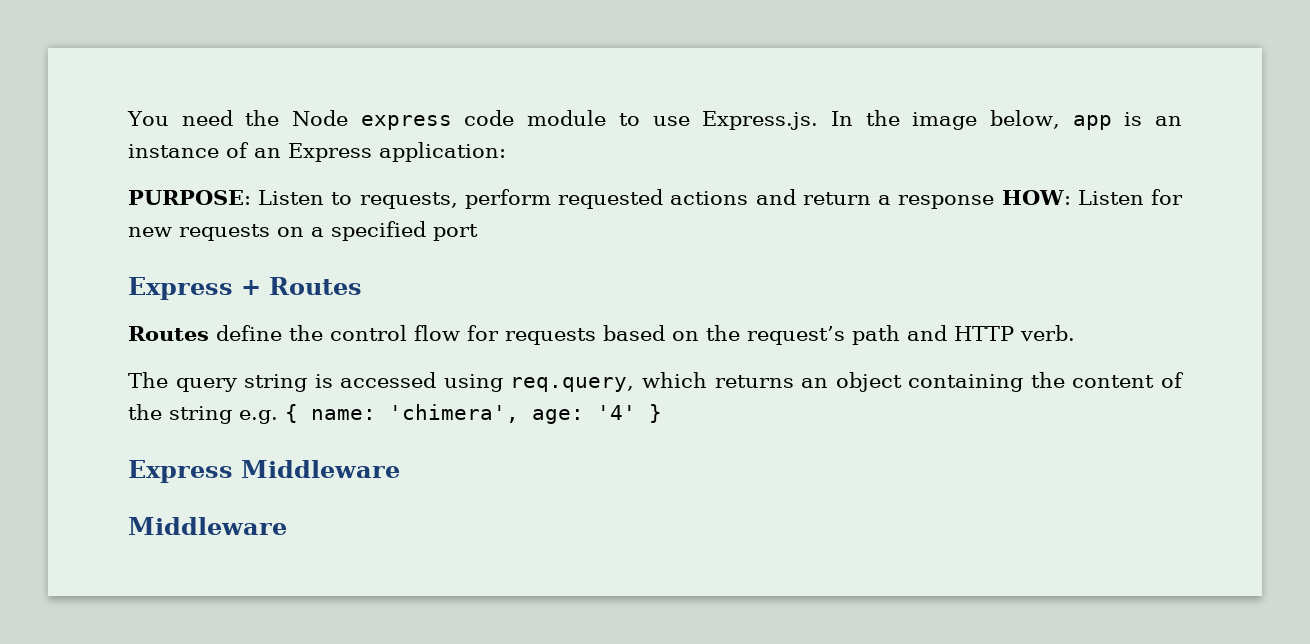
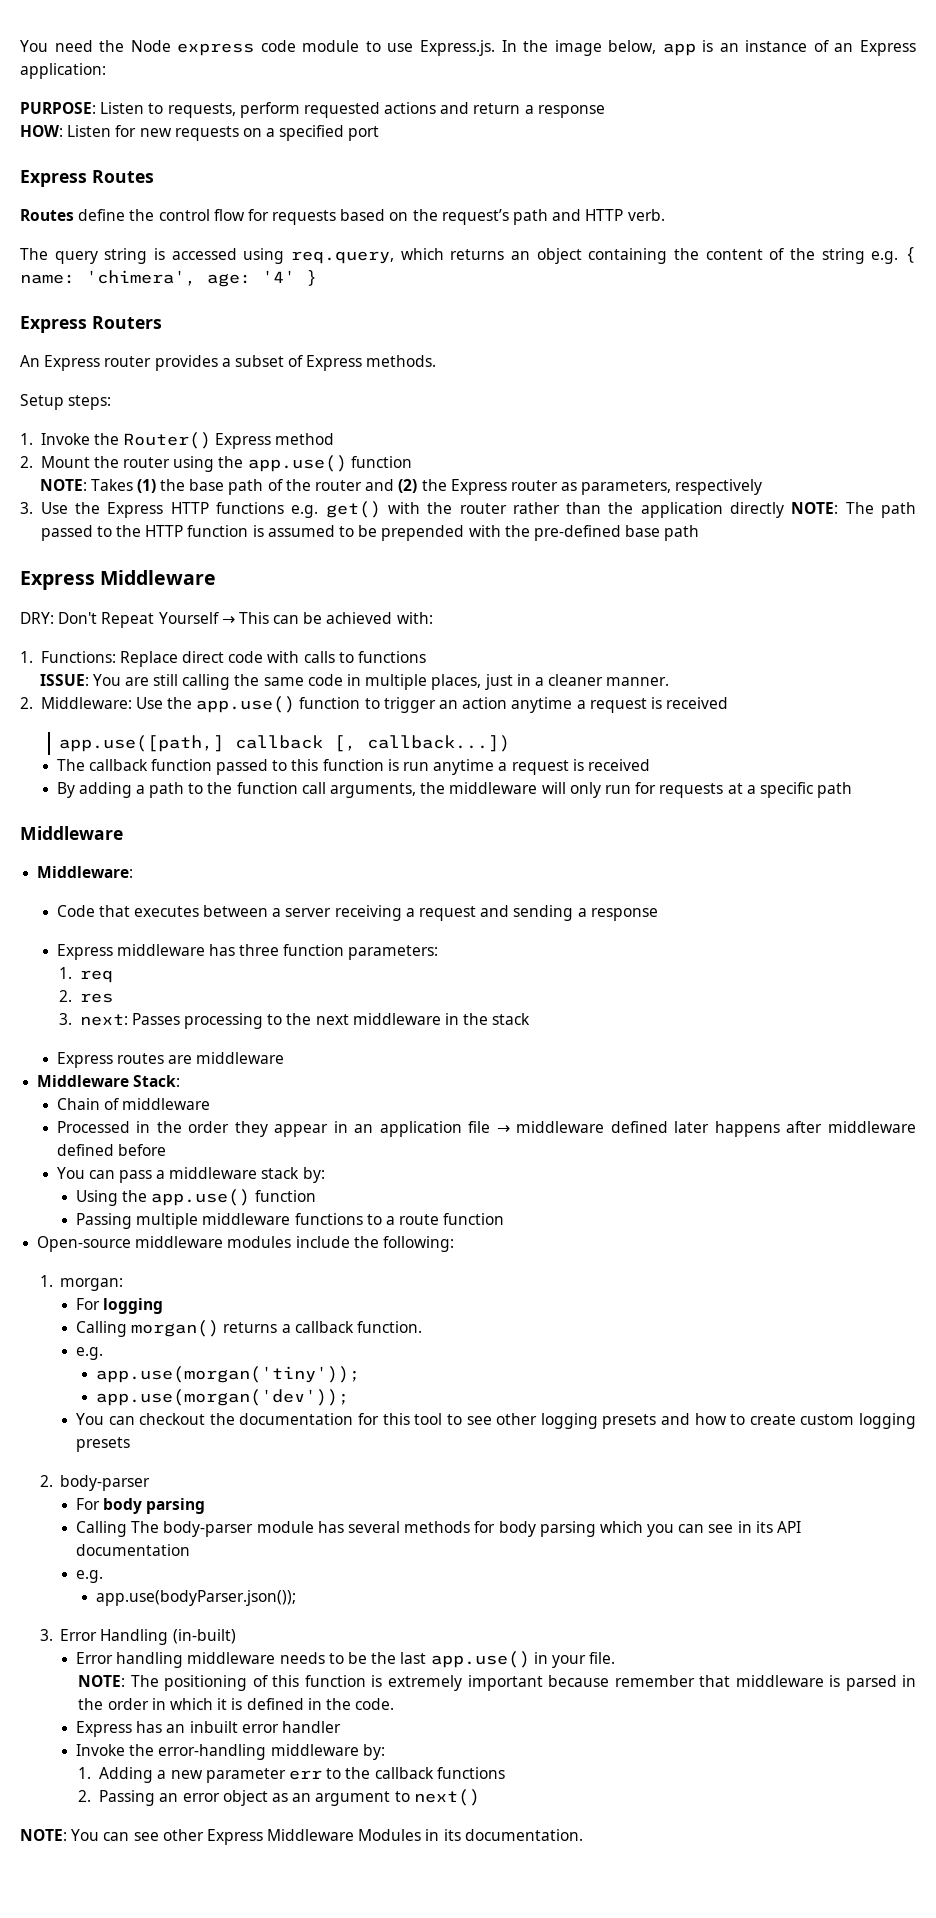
(995, 202) none -> (605, 111) //
[241,280,261,295] + -> (87, 178) none
[241,460,400,478] [128,517,287,535] Middleware // Middleware -> [92,316,162,329] [20,355,437,371] [20,394,112,410] [20,432,335,449] [20,455,412,472] [39,479,763,495] [20,501,916,518] [40,525,700,541] [20,570,217,590] [20,612,433,628] [20,651,427,667] [39,674,670,690] [20,696,729,713] [58,735,510,752] [56,759,650,775] [56,782,853,798] [20,826,123,840] [37,866,134,878] [56,905,658,921] [56,944,439,960] [58,967,113,983] [58,990,113,1003] [58,1013,531,1029] [56,1052,285,1068] [37,1075,181,1087] [56,1098,210,1110] [56,1121,916,1137] [56,1144,166,1156] [56,1167,325,1183] [76,1189,316,1206] [76,1213,505,1229] [37,1236,454,1252] [39,1275,124,1291] [76,1298,164,1314] [76,1320,422,1337] [76,1347,104,1360] [95,1366,360,1383] [95,1389,349,1406] [76,1413,917,1429] [76,1437,131,1452] [39,1475,151,1491] [76,1498,206,1514] [76,1521,801,1537] [76,1544,191,1556] [76,1570,104,1583] [95,1590,296,1606] [39,1629,236,1645] [76,1651,616,1668] [78,1675,916,1691] [78,1698,395,1710] [76,1721,341,1737] [76,1744,385,1760] [78,1767,505,1783] [78,1789,480,1806] [20,1829,583,1845] Routers // An Express router provides a subset of Express methods. // Setup steps: // 1. Invoke the Router() Express method // 2. Mount the router using the app.use() function // NOTE: Takes (1) the base path of the router and (2) the Express router as parameters, respectively // 3. Use the Express HTTP functions e.g. get() with the router rather than the application directly NOTE: The path passed to the HTTP function is assumed to be prepended with the pre-defined base path // Express Middleware // DRY: Don't Repeat Yourself → This can be achieved with: // 1. Functions: Replace direct code with calls to functions // ISSUE: You are still calling the same code in multiple places, just in a cleaner manner. // 2. Middleware: Use the app.use() function to trigger an action anytime a request is received // app.use([path,] callback [, callback...]) // The callback function passed to this function is run anytime a request is received // By adding a path to the function call arguments, the middleware will only run for requests at a specific path // Middleware // Middleware: // Code that executes between a server receiving a request and sending a response // Express middleware has three function parameters: // 1. req // 2. res // 3. next: Passes processing to the next middleware in the stack // Express routes are middleware // Middleware Stack: // Chain of middleware // Processed in the order they appear in an application file → middleware defined later happens after middleware defined before // You can pass a middleware stack by: // Using the app.use() function // Passing multiple middleware functions to a route function // Open-source middleware modules include the following: // 1. morgan: // For logging // Calling morgan() returns a callback function. // e.g. // app.use(morgan('tiny')); // app.use(morgan('dev')); // You can checkout the documentation for this tool to see other logging presets and how to create custom logging presets // 2. body-parser // For body parsing // Calling The body-parser module has several methods for body parsing which you can see in its API documentation // e.g. // app.use(bodyParser.json()); // 3. Error Handling (in-built) // Error handling middleware needs to be the last app.use() in your file. // NOTE: The positioning of this function is extremely important because remember that middleware is parsed in the order in which it is defined in the code. // Express has an inbuilt error handler // Invoke the error-handling middleware by: // 1. Adding a new parameter err to the callback functions // 2. Passing an error object as an argument to next() // NOTE: You can see other Express Middleware Modules in its documentation.

